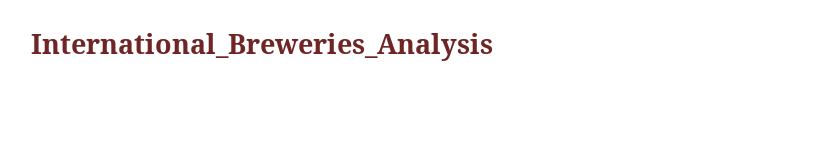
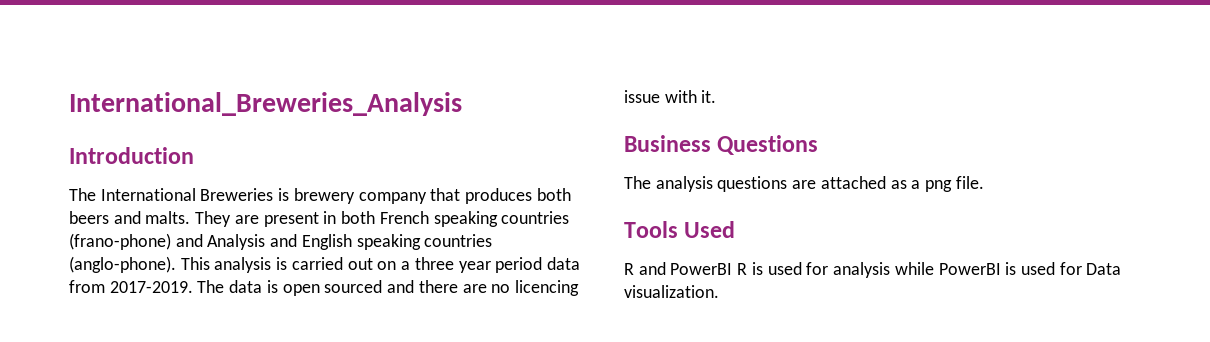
(493, 47) none -> [69,147,194,164] [69,188,571,204] [69,211,570,227] [69,233,493,250] [69,256,580,273] [69,280,579,296] [624,90,717,103] [624,135,819,155] [624,176,984,192] [624,221,736,238] [624,262,1122,278] [624,285,719,298] // Introduction // The International Breweries is brewery company that produces both beers and malts. They are present in both French speaking countries (frano-phone) and Analysis and English speaking countries (anglo-phone). This analysis is carried out on a three year period data from 2017-2019. The data is open sourced and there are no licencing issue with it. // Business Questions // The analysis questions are attached as a png file. // Tools Used // R and PowerBI R is used for analysis while PowerBI is used for Data visualization.

